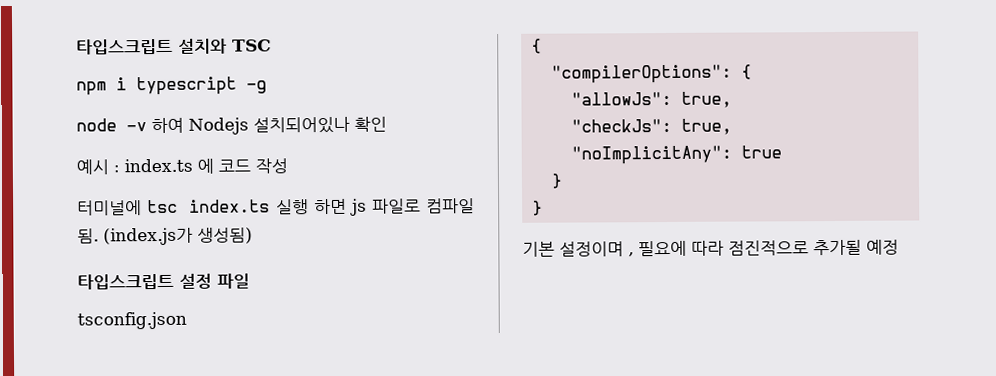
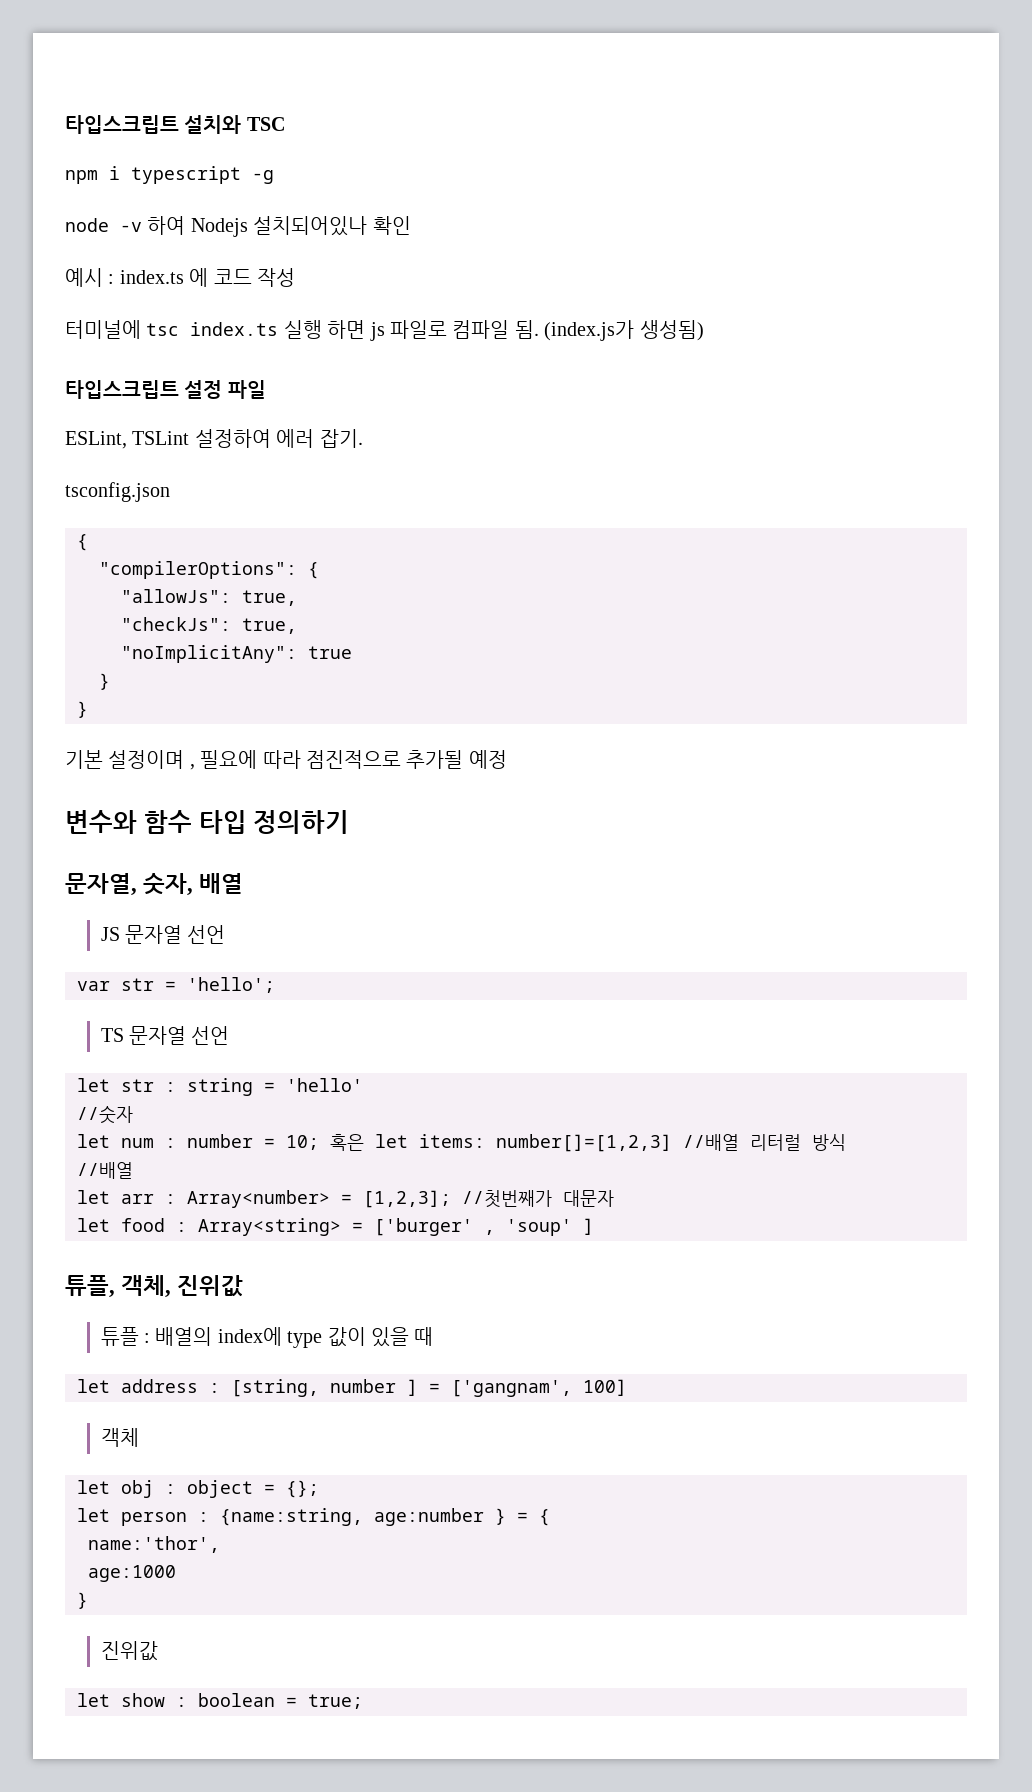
(250, 281) none -> [65,429,363,449] // ESLint, TSLint 설정하여 에러 잡기.
(899, 247) none -> [65,810,350,834] [65,873,244,896] [100,925,226,944] [77,977,275,993] [100,1026,230,1045] [77,1078,363,1096] [77,1105,133,1124] [77,1134,846,1152] [77,1162,133,1179] [77,1190,614,1208] [77,1218,594,1236] [65,1275,244,1298] [100,1327,434,1348] [77,1379,627,1397] [100,1428,139,1447] [77,1480,319,1498] [77,1508,550,1526] [88,1536,220,1553] [88,1565,176,1582] [77,1592,88,1609] [100,1641,158,1661] [77,1693,363,1709] // 변수와 함수 타입 정의하기 // 문자열, 숫자, 배열 // JS 문자열 선언 // var str = 'hello'; // TS 문자열 선언 // let str : string = 'hello' // //숫자 // let num : number = 10; 혹은 let items: number[]=[1,2,3] //배열 리터럴 방식 // //배열 // let arr : Array<number> = [1,2,3]; //첫번째가 대문자 // let food : Array<string> = ['burger' , 'soup' ] // 튜플, 객체, 진위값 // 튜플 : 배열의 index에 type 값이 있을 때 // let address : [string, number ] = ['gangnam', 100] // 객체 // let obj : object = {}; // let person : {name:string, age:number } = { // name:'thor', // age:1000 // } // 진위값 // let show : boolean = true;

